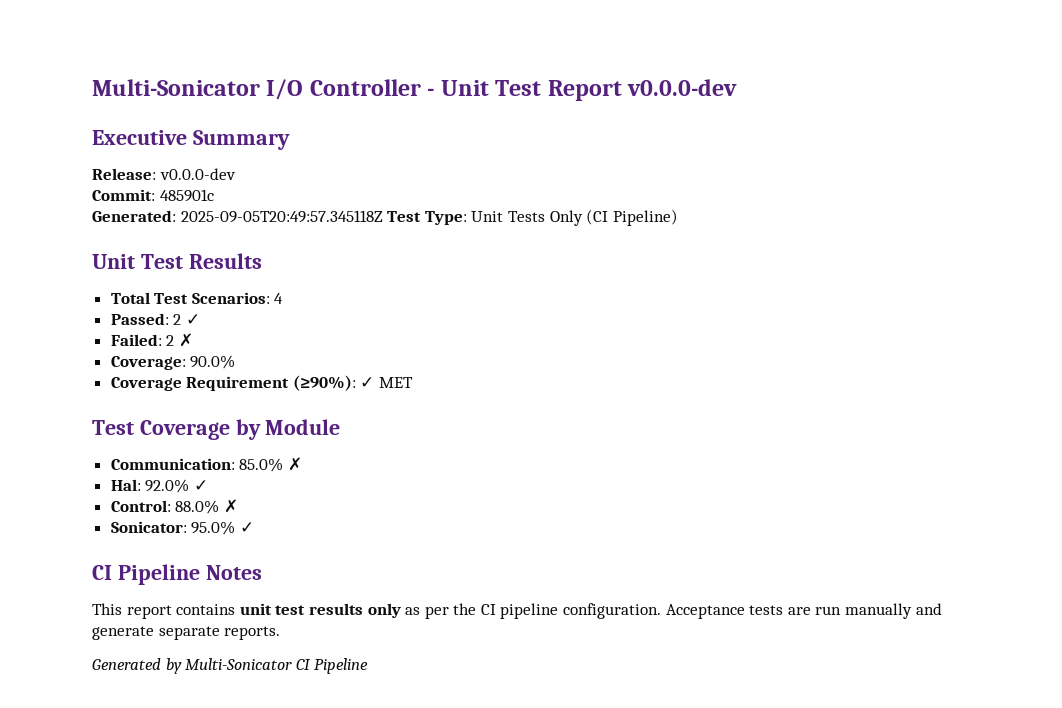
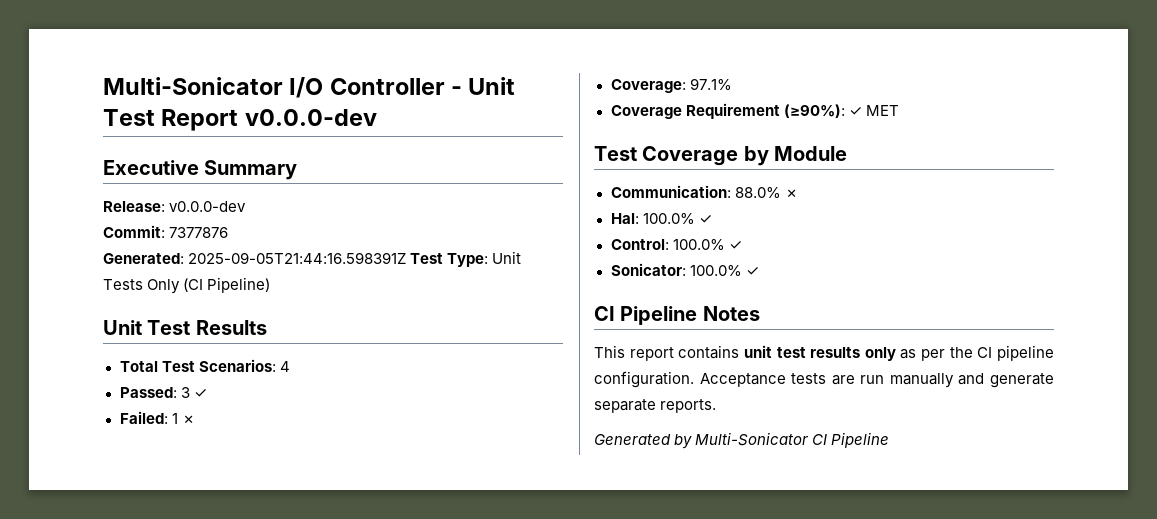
[159,189,214,202] 485901c -> [169,227,229,238] 7377876
[180,210,383,223] 2025-09-05T20:49:57.345118Z -> [188,252,407,264] 2025-09-05T21:44:16.598391Z
[173,314,182,325] 2 -> [180,387,190,398] 3
[166,335,175,346] 2 -> [171,413,178,424] 1
[190,355,236,369] 90.0% -> [689,78,732,90] 97.1%
[239,458,284,472] 85.0% -> [734,187,781,198] 88.0%
[145,479,190,493] 92.0% -> [642,213,695,224] 100.0%
[175,499,238,514] 88.0% ✗ -> [672,239,742,250] 100.0% ✓
[191,521,236,535] 95.0% -> [689,265,742,276] 100.0%

